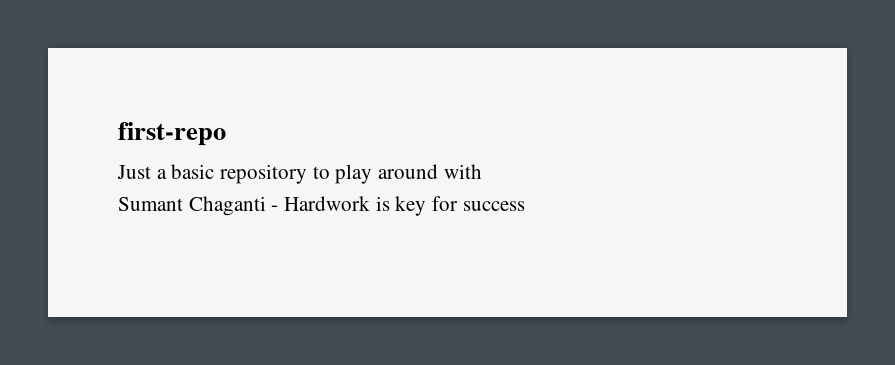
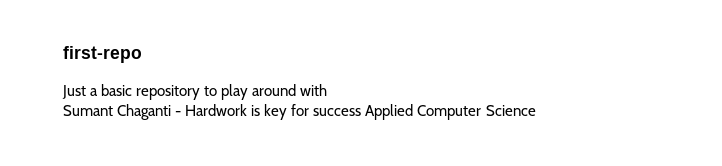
(525, 206) none -> [365,104,536,120] Applied Computer Science

